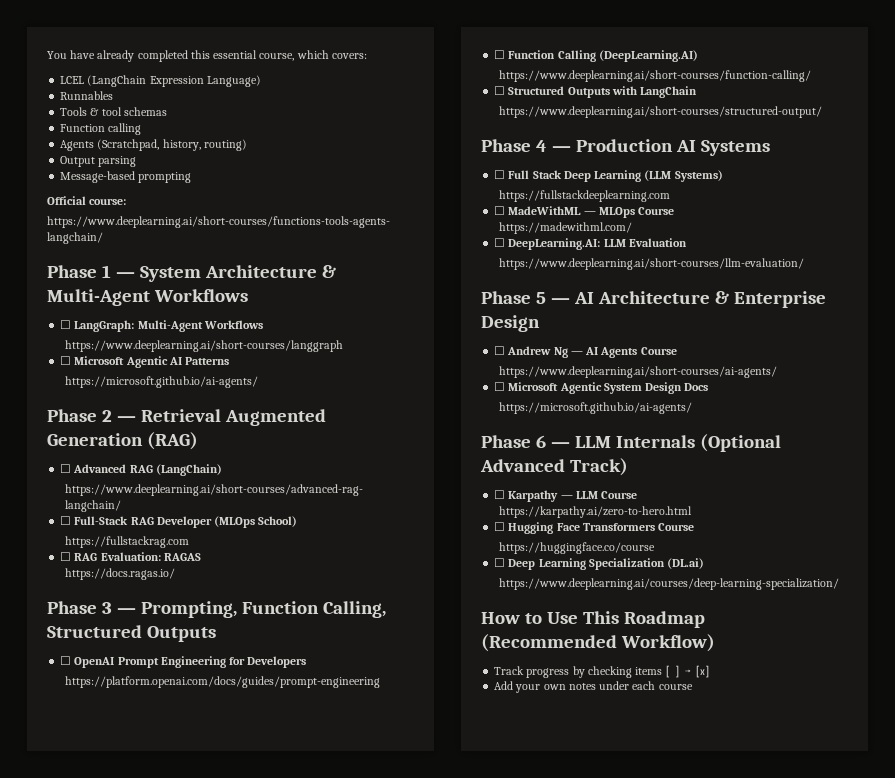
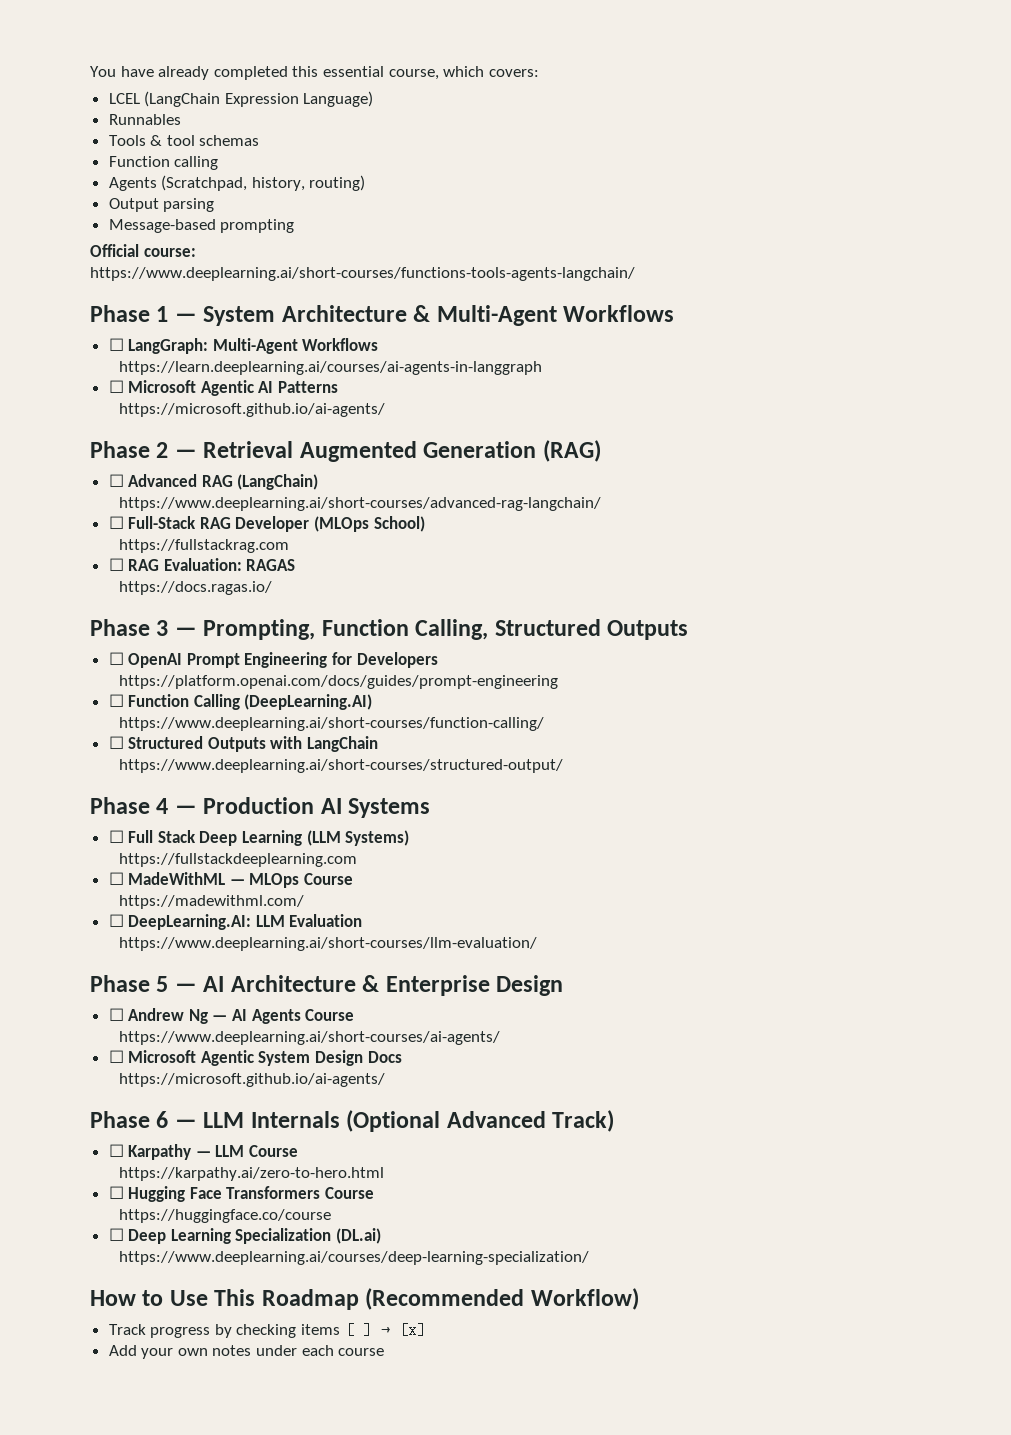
[64,340,343,352] https://www.deeplearning.ai/short-courses/langgraph -> [119,361,543,375] https://learn.deeplearning.ai/courses/ai-agents-in-langgraph

